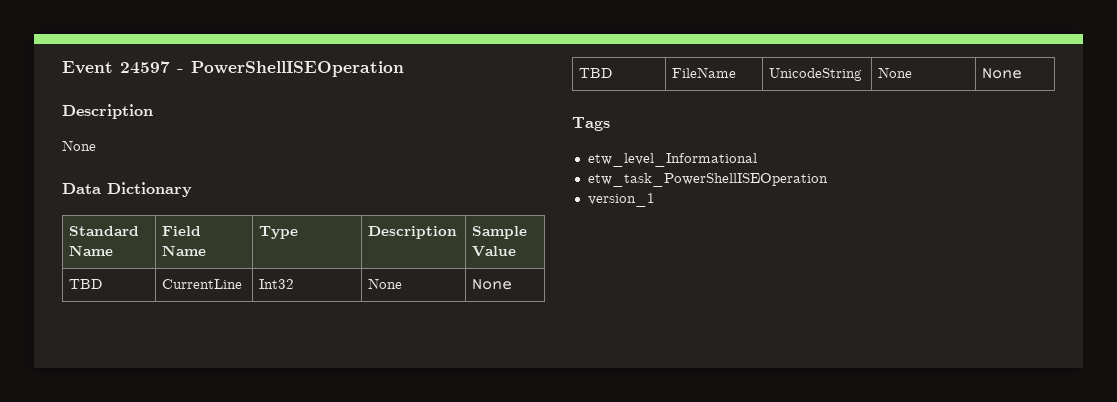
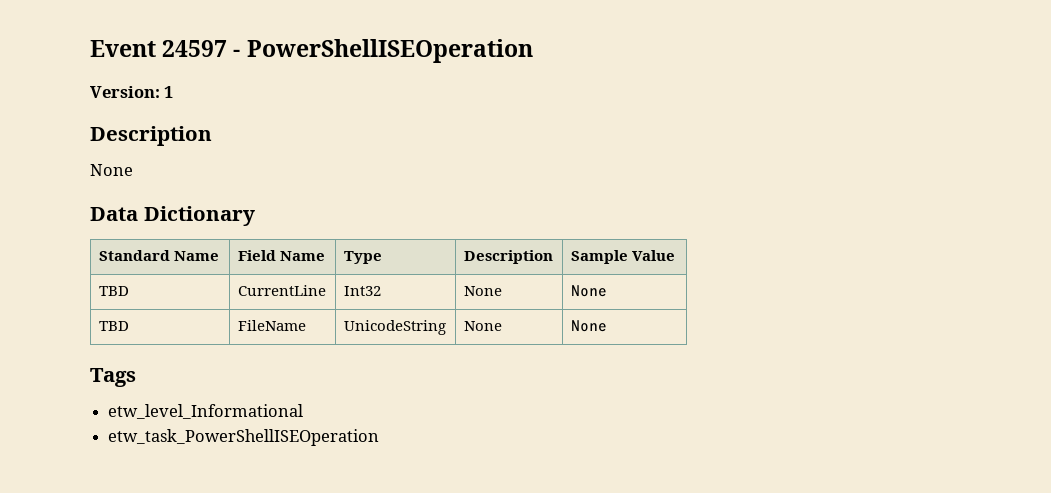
(404, 69) none -> [90,86,174,98] // Version: 1
[587,193,655,207] // version_1 -> (380, 437) none

